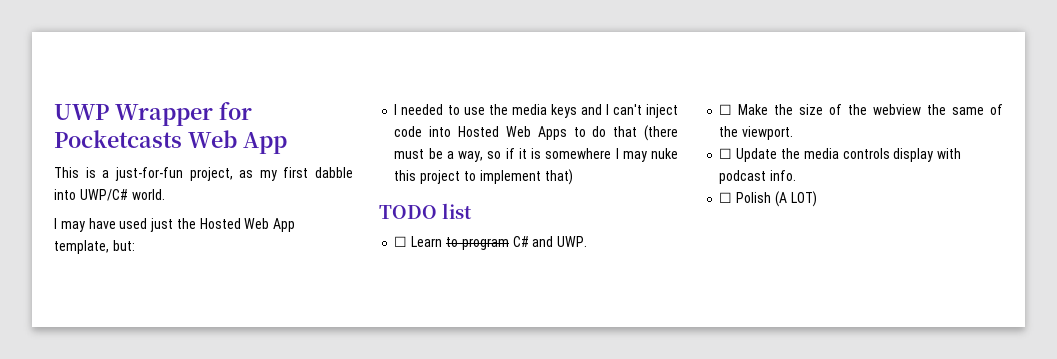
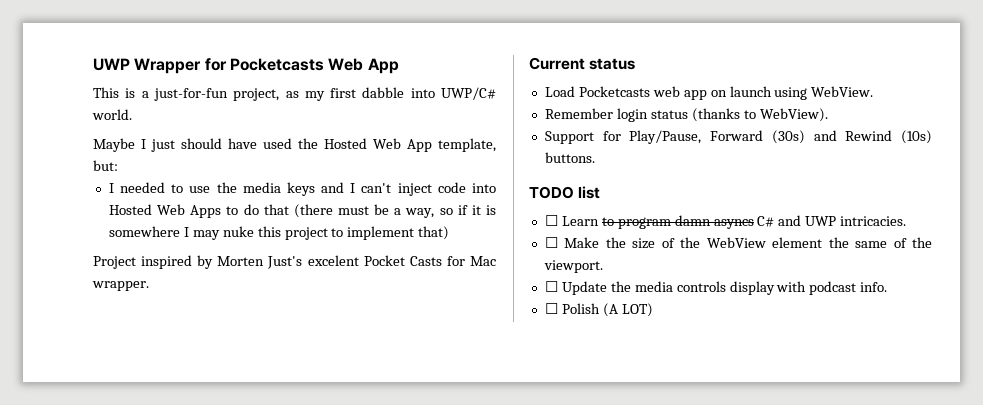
[54,218,85,232] I may -> [93,138,222,152] Maybe I just should
[150,218,174,232] just -> (292, 143) none
(573, 177) none -> [93,255,496,269] [92,281,149,291] [529,57,636,70] [544,86,874,100] [544,108,828,122] [544,130,933,144] [544,152,595,163] // Project inspired by Morten Just's excelent Pocket Casts for Mac wrapper. // Current status // Load Pocketcasts web app on launch using WebView. // Remember login status (thanks to WebView). // Support for Play/Pause, Forward (30s) and Rewind (10s) buttons.
[512,236,588,247] C# and UWP. -> [674,215,907,229] damn asyncs C# and UWP intricacies.
[873,104,922,115] webview -> [706,237,823,248] WebView element

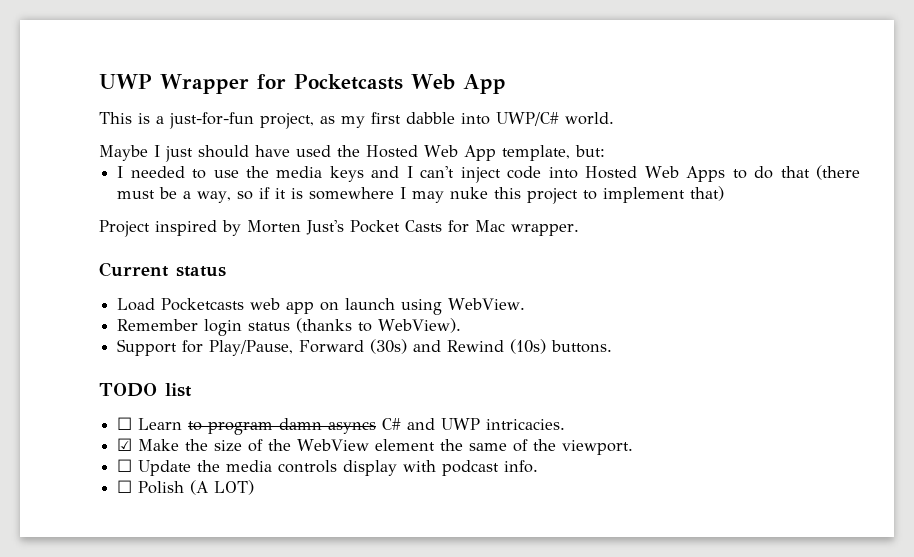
[307,255,359,266] excelent -> (344, 227) none
[544,237,558,248] ☐ -> [117,438,133,451] ☑

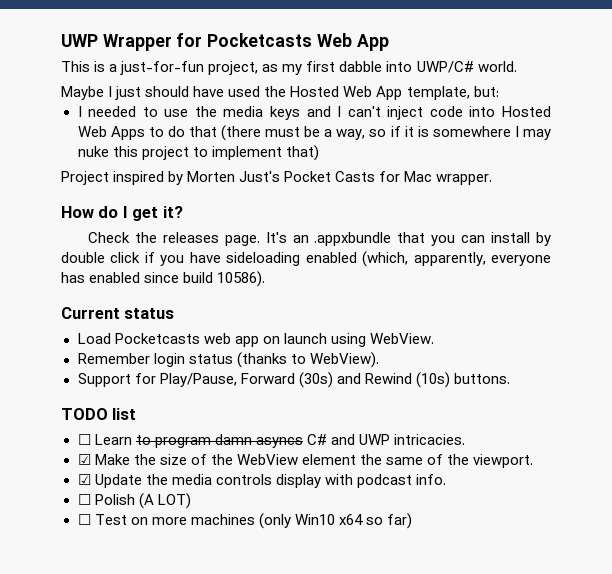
(579, 230) none -> [61,206,183,221] [87,232,551,246] [61,251,551,267] [61,271,266,287] // How do I get it? // Check the releases page. It's an .appxbundle that you can install by double click if you have sideloading enabled (which, apparently, everyone has enabled since build 10586).
[117,459,133,472] ☐ -> [77,474,91,485] ☑
(255, 487) none -> [77,513,412,529] // ☐ Test on more machines (only Win10 x64 so far)

